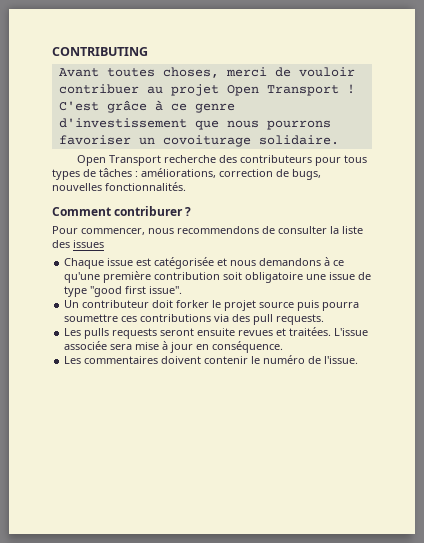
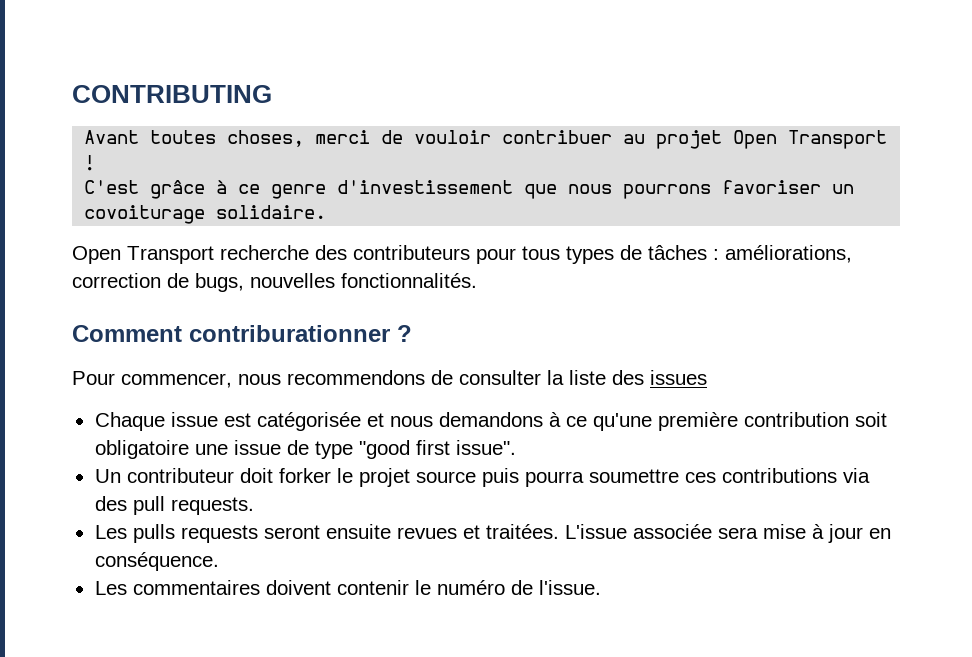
[114,206,184,216] contriburer -> [189,325,390,342] contriburationner

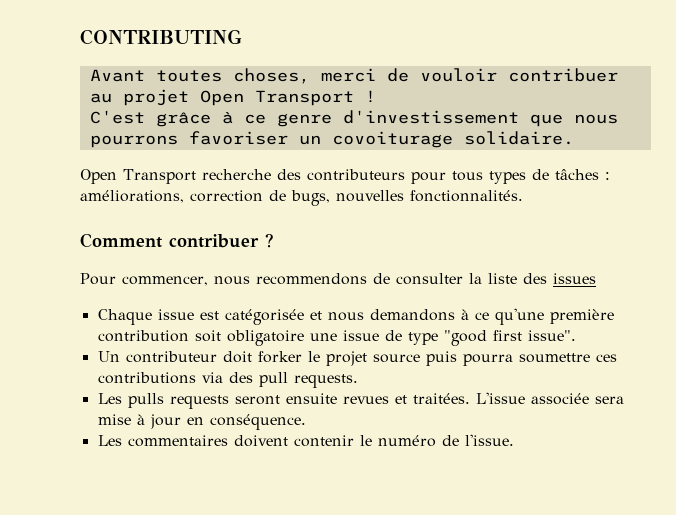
[189,325,390,342] contriburationner -> [169,234,259,248] contribuer

